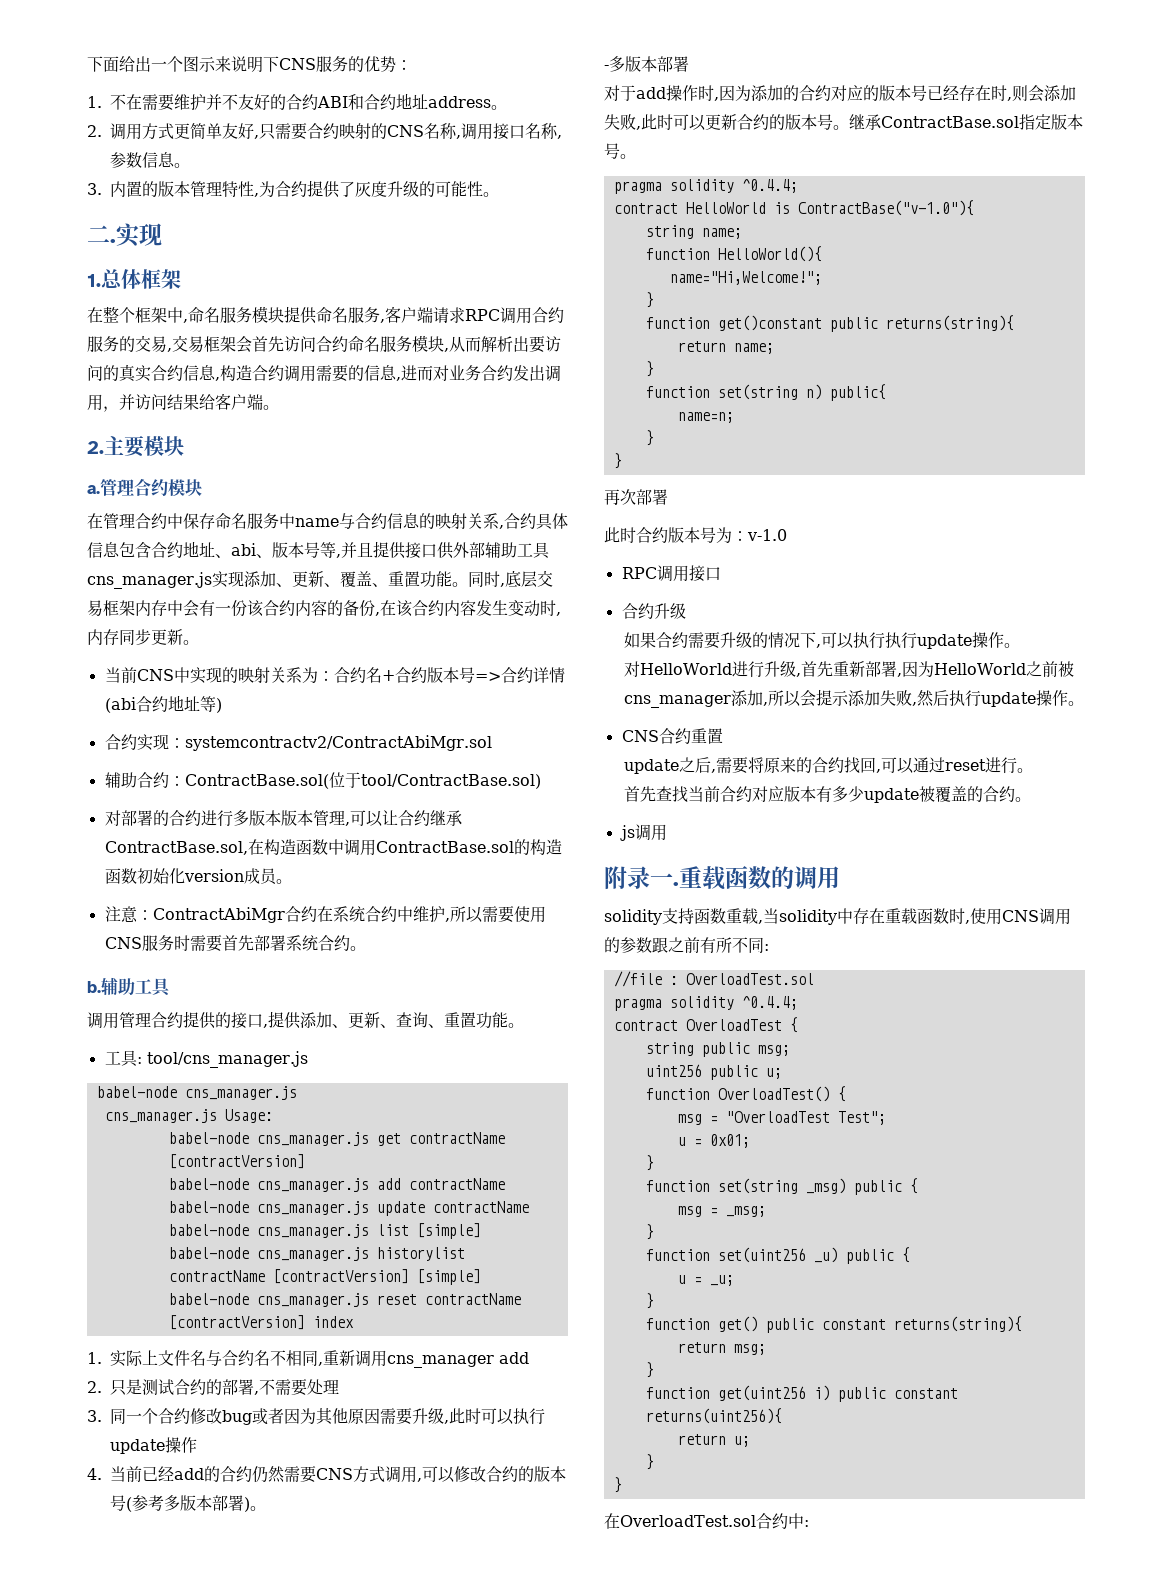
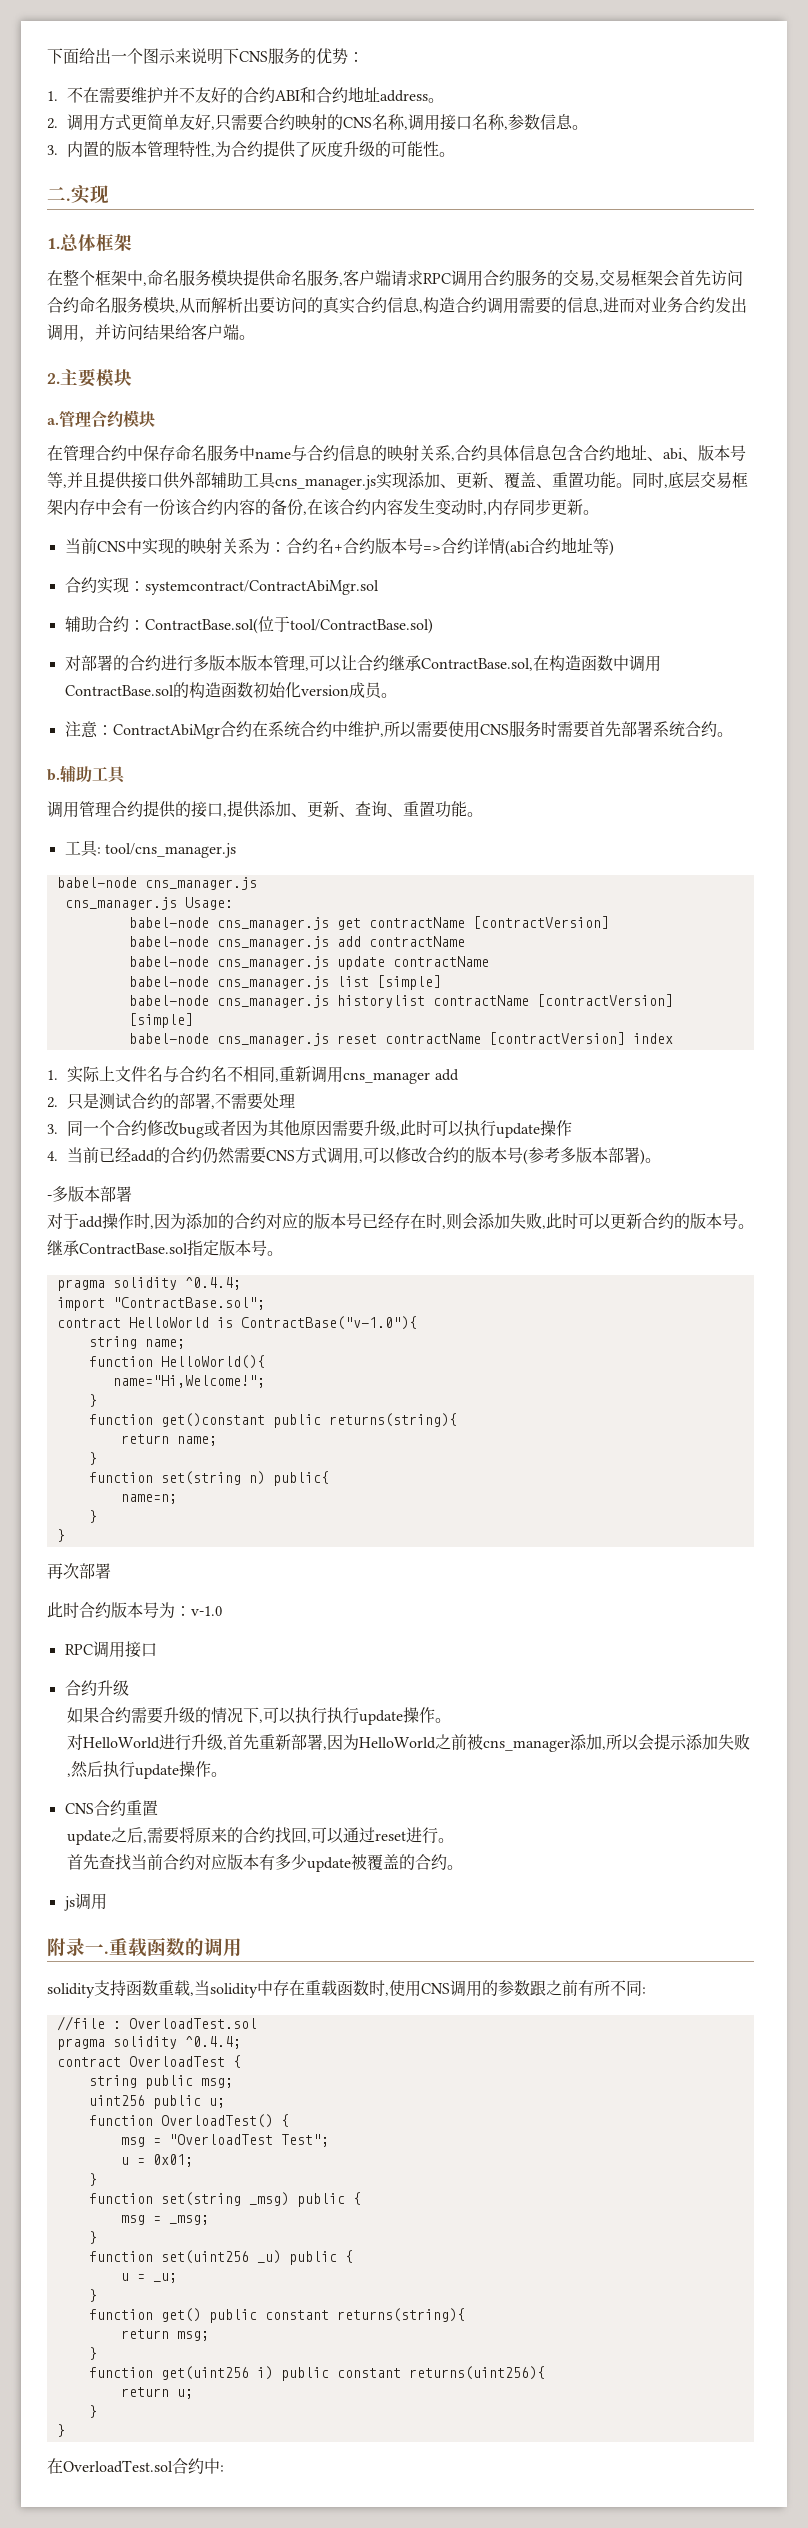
[184,735,492,751] systemcontractv2/ContractAbiMgr.sol -> [144,580,379,595] systemcontract/ContractAbiMgr.sol
(798, 186) none -> [56,1297,265,1311] // import "ContractBase.sol";

